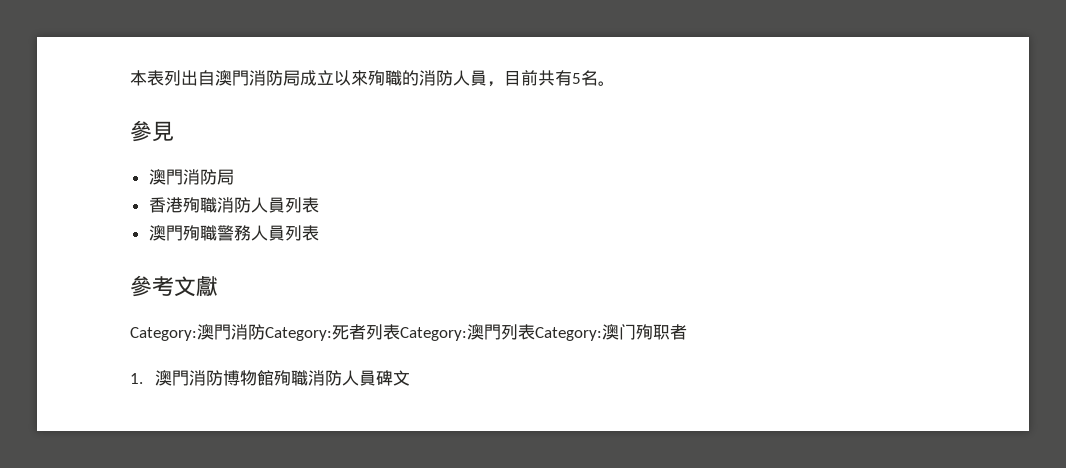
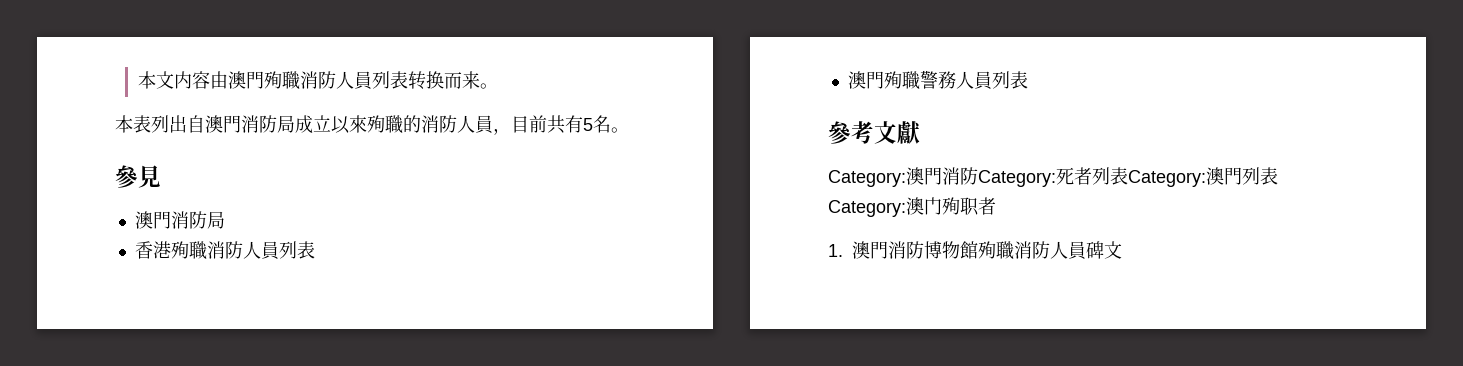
[130,70,147,86] 本 -> [137,71,498,90] [115,115,133,133] 本文内容由澳門殉職消防人員列表转换而来。 // 本

